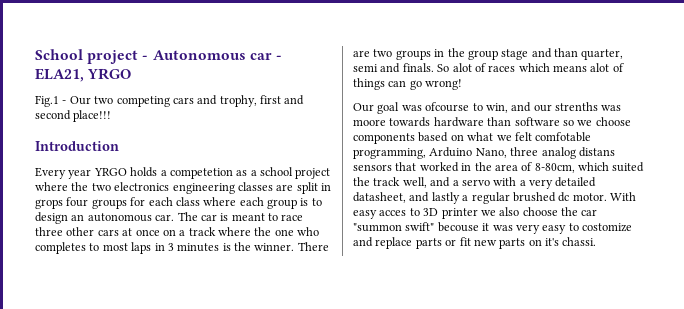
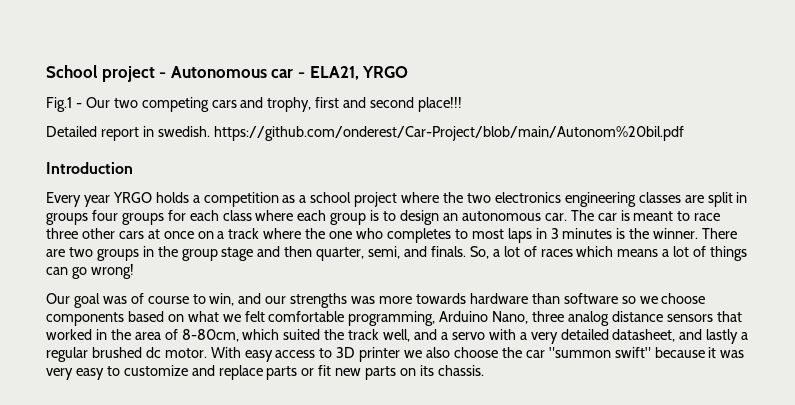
(112, 116) none -> [46,126,684,141] // Detailed report in swedish. https://github.com/onderest/Car-Project/blob/main/Autonom%20bil.pdf
[169,168,233,179] competetion -> [203,192,279,207] competition
[35,199,63,209] grops -> [46,213,88,225] groups
[554,48,624,60] [353,63,472,73] than quarter, semi and finals. So alot -> [284,246,520,261] then quarter, semi, and finals. So, a lot
[590,63,610,72] alot -> [662,246,690,257] a lot
[425,102,470,112] ofcourse -> [130,293,189,304] of course
[555,102,622,111] [353,119,386,126] strenths was moore -> [290,293,413,308] strengths was more
[535,132,592,142] comfotable -> [268,311,345,322] comfortable
[578,147,615,157] distans -> [611,311,663,322] distance
[379,210,407,216] acces -> [275,350,316,358] access
[437,222,479,232] becouse -> [654,347,705,358] because
[582,223,632,232] costomize -> [123,365,188,376] customize
[545,237,597,246] it's chassi. -> [419,365,484,376] its chassis.

